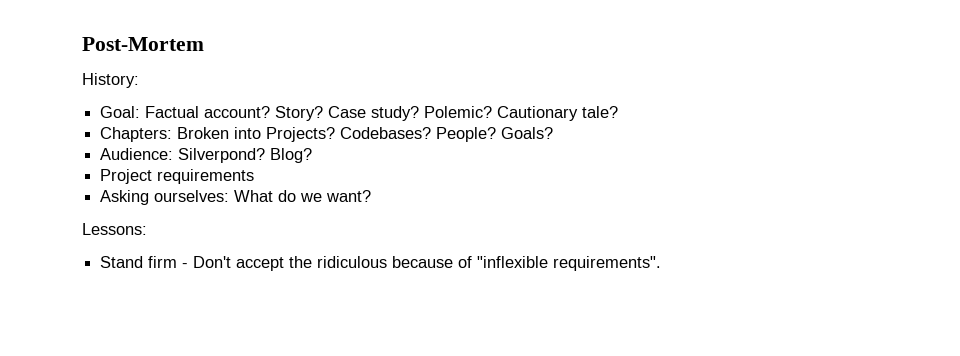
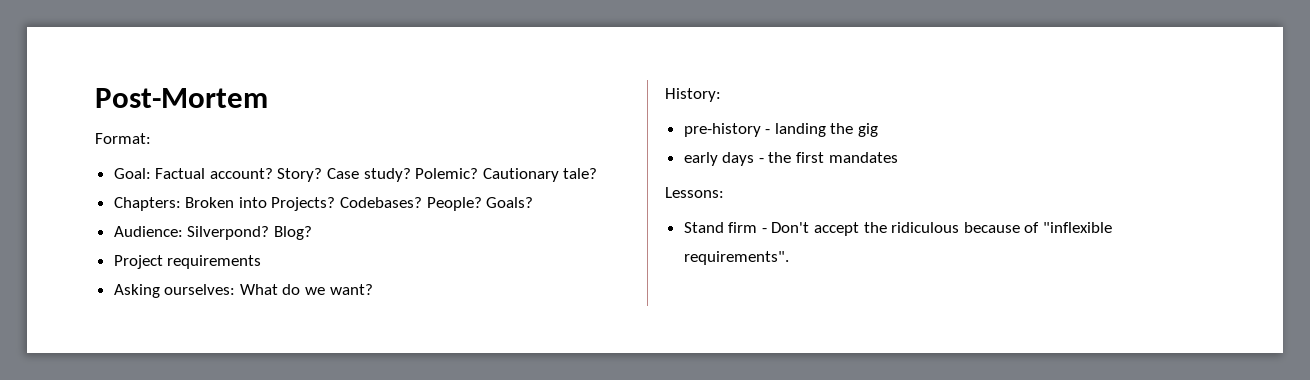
[82,73,139,88] History: -> [95,133,151,144] Format:
(372, 196) none -> [665,88,721,102] [683,123,879,137] [683,152,898,166] // History: // pre-history - landing the gig // early days - the first mandates

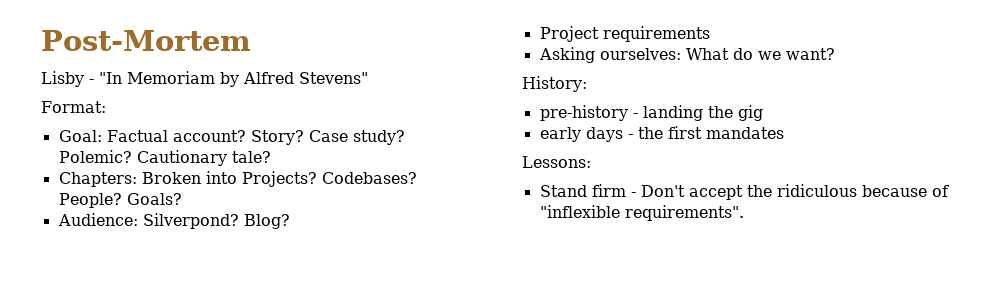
(268, 98) none -> [41,71,368,87] // Lisby - "In Memoriam by Alfred Stevens"

